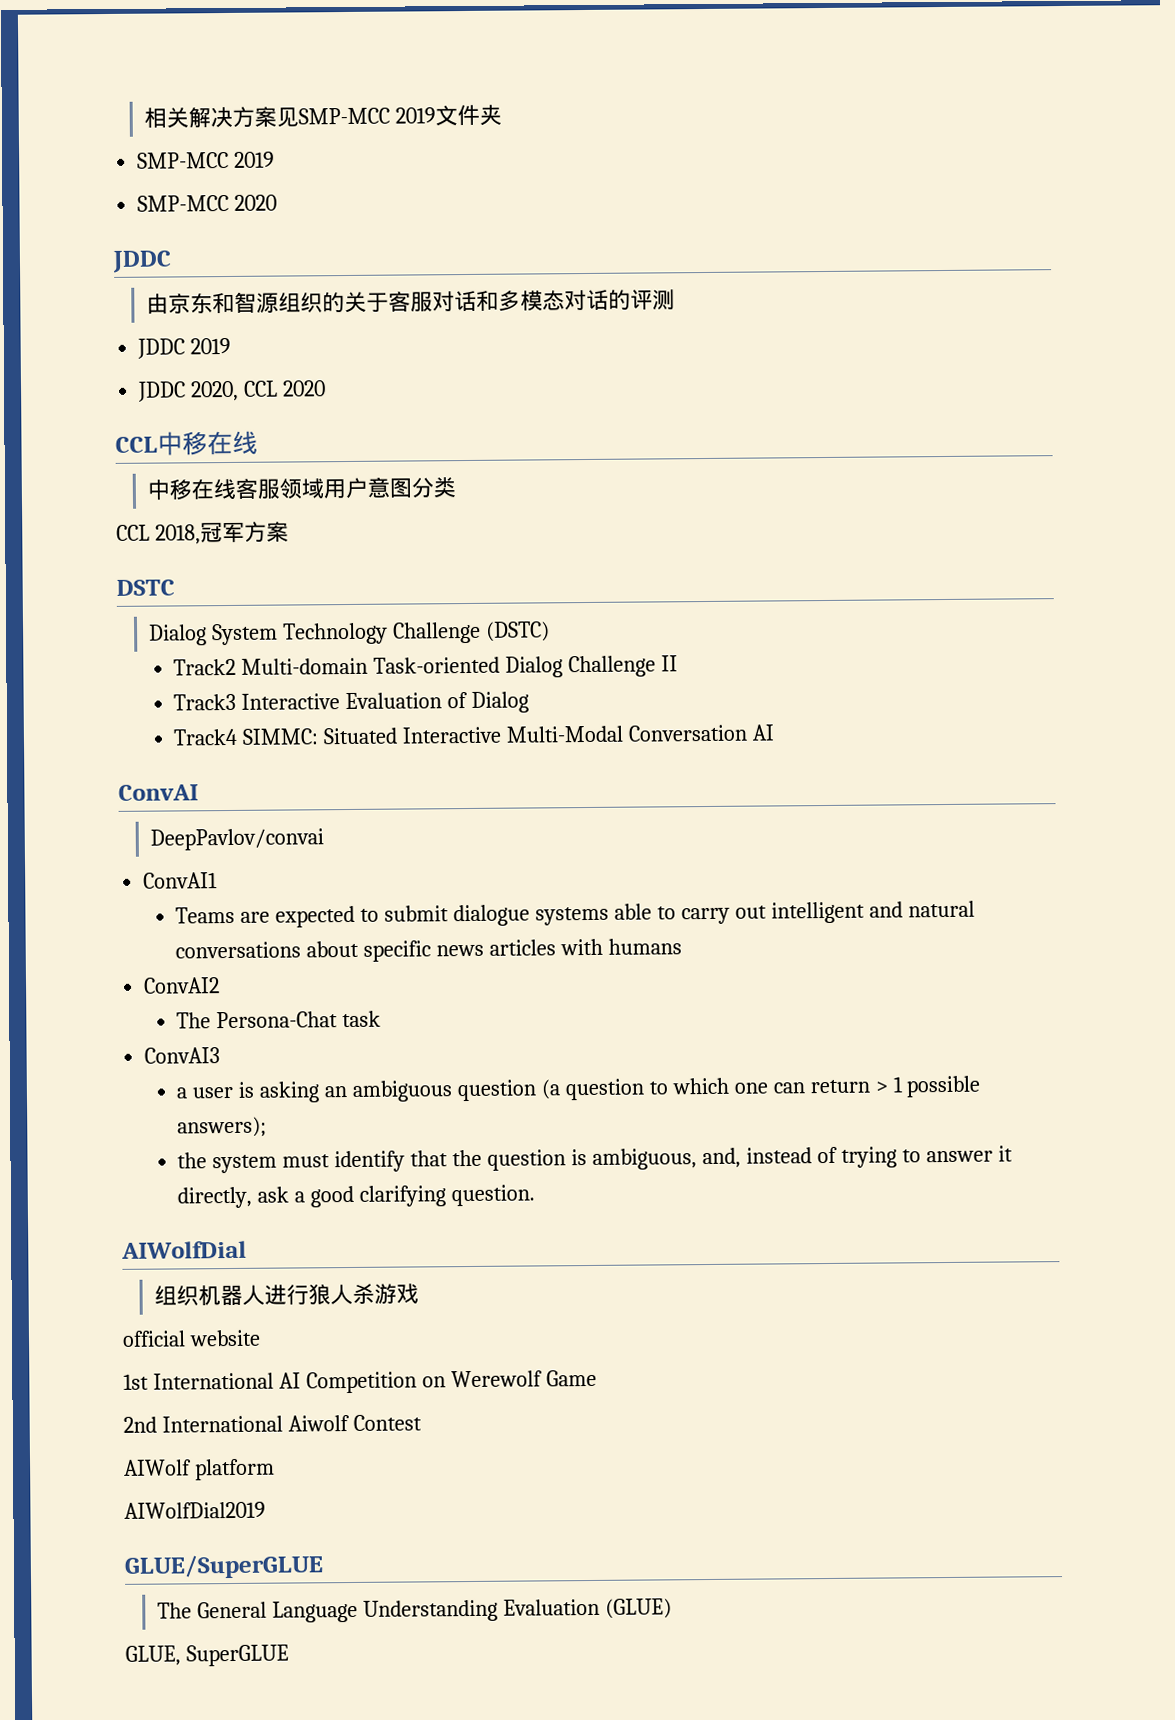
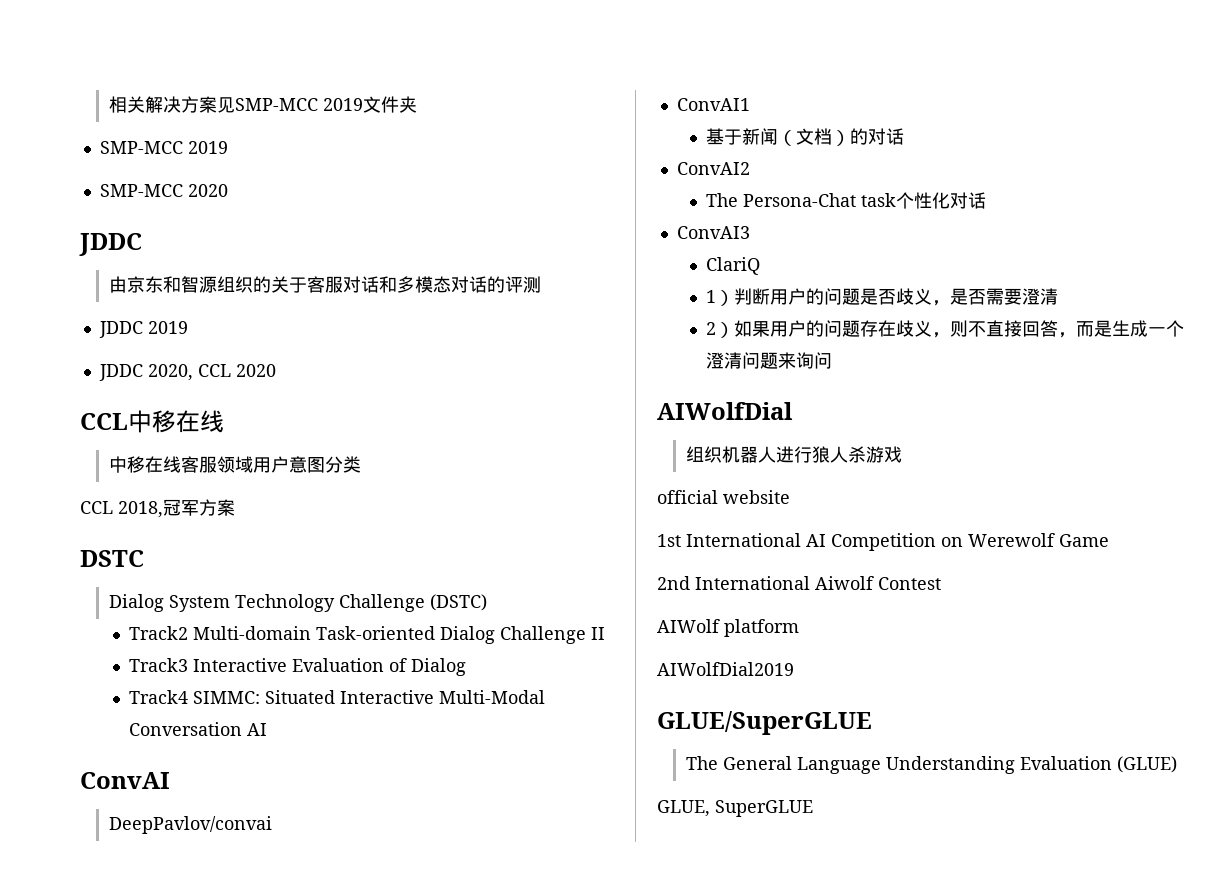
[175,900,975,928] [175,938,683,962] Teams are expected to submit dialogue systems able to carry out intelligent and natural conversations about specific news articles with humans -> [705,128,904,146] 基于新闻（文档）的对话
(382, 1019) none -> [895,192,986,209] 个性化对话
[176,1075,981,1103] [177,1116,268,1138] [177,1145,1013,1174] [177,1184,536,1209] a user is asking an ambiguous question (a question to which one can return > 1 possible answers); // the system must identify that the question is ambiguous, and, instead of trying to answer it directly, ask a good clarifying question. -> [705,257,760,275] [705,288,1058,306] [705,320,1184,338] [705,352,832,369] ClariQ // 1）判断用户的问题是否歧义，是否需要澄清 // 2）如果用户的问题存在歧义，则不直接回答，而是生成一个澄清问题来询问

